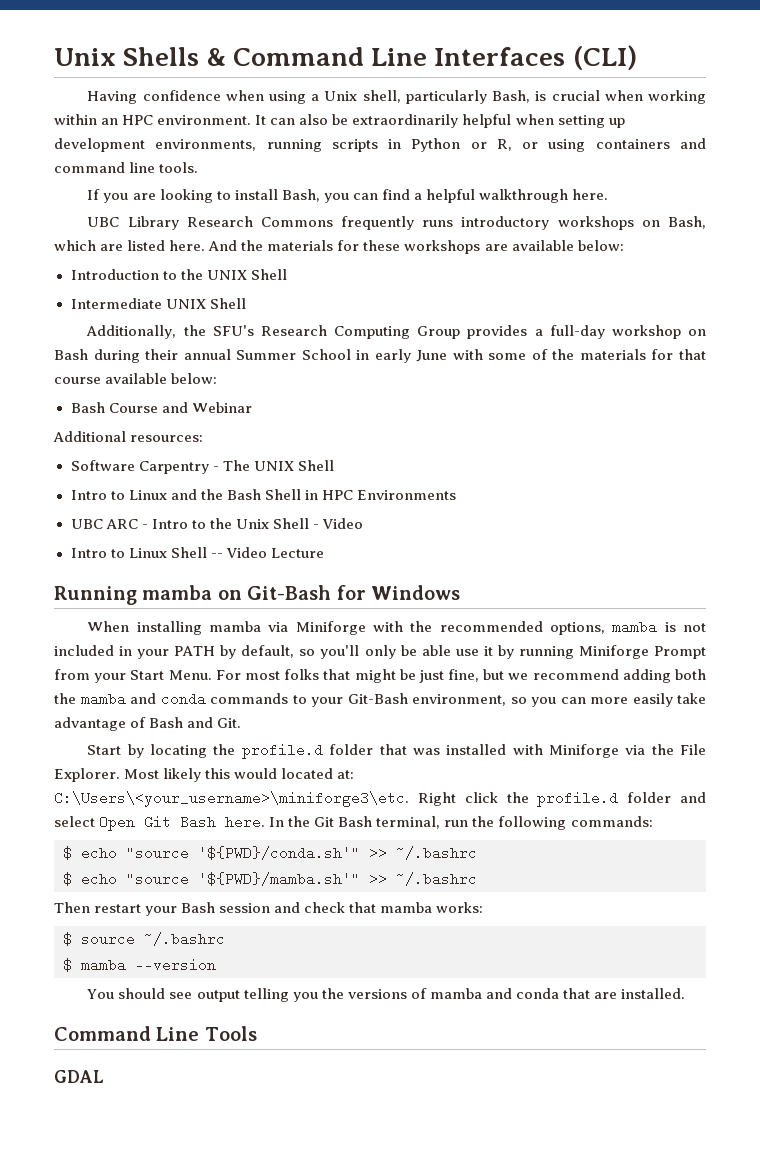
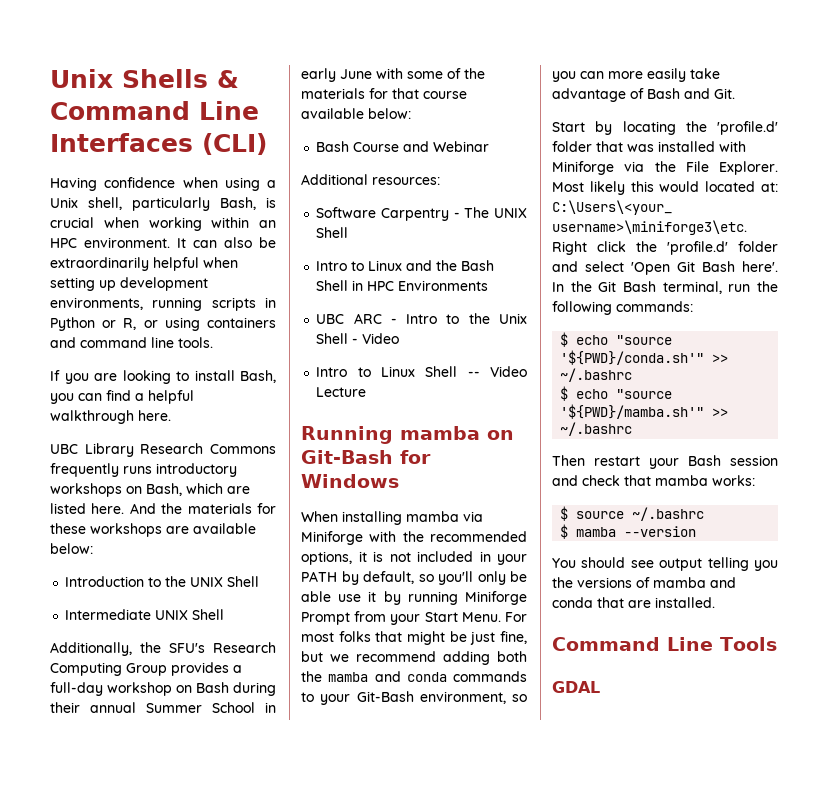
[612,620,658,634] mamba -> [358,551,367,562] it
[241,743,323,759] profile.d -> [717,121,778,135] 'profile.d'
[537,791,619,807] profile.d -> [667,241,728,255] 'profile.d'
[99,815,266,831] Open Git Bash here. -> [631,261,778,275] 'Open Git Bash here'.

